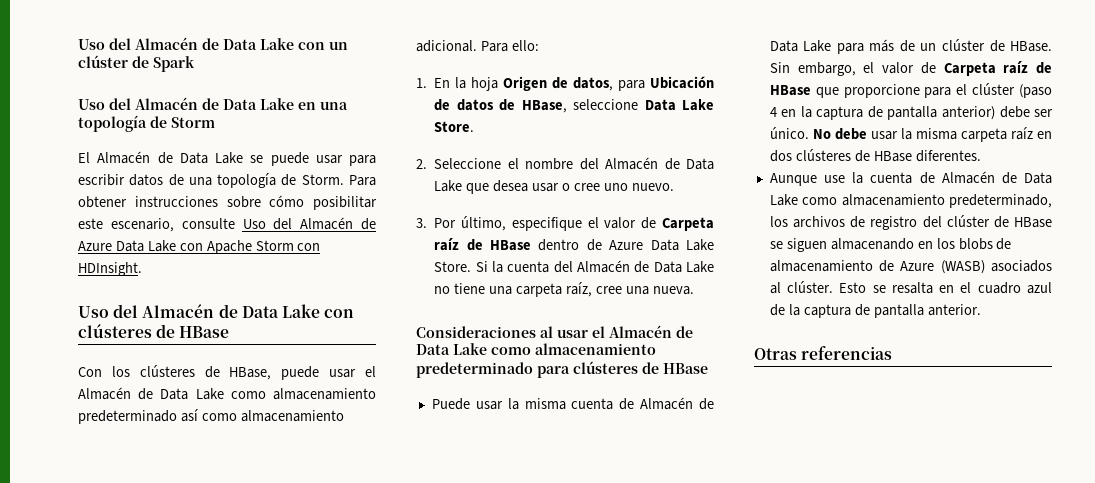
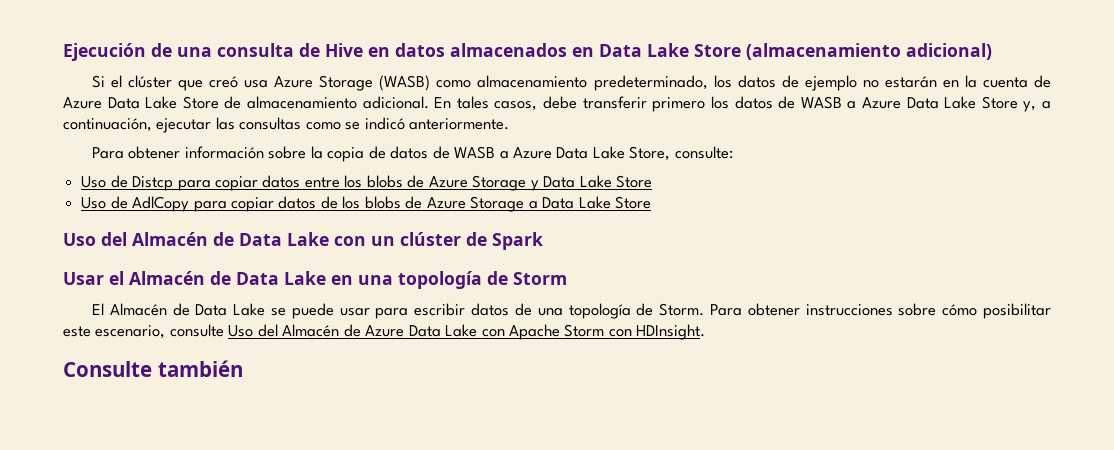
(78, 44) none -> [63,43,992,61] [92,75,1051,91] [63,96,1051,112] [63,117,510,133] [92,146,733,162] [81,175,652,191] [81,196,651,212] Ejecución de una consulta de Hive en datos almacenados en Data Lake Store (almacenamiento adicional) // Si el clúster que creó usa Azure Storage (WASB) como almacenamiento predeterminado, los datos de ejemplo no estarán en la cuenta de Azure Data Lake Store de almacenamiento adicional. En tales casos, debe transferir primero los datos de WASB a Azure Data Lake Store y, a continuación, ejecutar las consultas como se indicó anteriormente. // Para obtener información sobre la copia de datos de WASB a Azure Data Lake Store, consulte: // Uso de Distcp para copiar datos entre los blobs de Azure Storage y Data Lake Store // Uso de AdlCopy para copiar datos de los blobs de Azure Storage a Data Lake Store //
[78,98,131,110] Uso del -> [63,271,124,285] Usar el
[78,304,355,318] [78,324,230,338] [78,365,376,380] [78,387,376,400] [78,409,344,424] [416,40,539,52] [416,76,714,91] [434,99,714,113] [434,121,475,132] [416,157,714,170] [434,180,674,194] [416,216,714,231] [434,238,714,251] [434,260,714,273] [434,282,694,297] [416,325,693,338] [416,343,656,355] [416,361,708,378] [431,397,714,410] [769,39,1052,54] [769,61,1052,76] [769,83,1052,98] [769,106,1053,120] [769,127,1052,142] [769,149,981,162] [769,171,1052,186] [769,194,1052,208] [769,215,1052,230] [769,238,1012,252] [769,260,1052,274] [769,281,1052,294] [769,304,981,318] [754,346,893,360] Uso del Almacén de Data Lake con clústeres de HBase // Con los clústeres de HBase, puede usar el Almacén de Data Lake como almacenamiento predeterminado así como almacenamiento adicional. Para ello: // 1. En la hoja Origen de datos, para Ubicación de datos de HBase, seleccione Data Lake Store. // 2. Seleccione el nombre del Almacén de Data Lake que desea usar o cree uno nuevo. // 3. Por último, especifique el valor de Carpeta raíz de HBase dentro de Azure Data Lake Store. Si la cuenta del Almacén de Data Lake no tiene una carpeta raíz, cree una nueva. // Consideraciones al usar el Almacén de Data Lake como almacenamiento predeterminado para clústeres de HBase // Puede usar la misma cuenta de Almacén de Data Lake para más de un clúster de HBase. Sin embargo, el valor de Carpeta raíz de HBase que proporcione para el clúster (paso 4 en la captura de pantalla anterior) debe ser único. No debe usar la misma carpeta raíz en dos clústeres de HBase diferentes. // Aunque use la cuenta de Almacén de Data Lake como almacenamiento predeterminado, los archivos de registro del clúster de HBase se siguen almacenando en los blobs de almacenamiento de Azure (WASB) asociados al clúster. Esto se resalta en el cuadro azul de la captura de pantalla anterior. // Otras referencias -> [63,360,243,377] Consulte también

